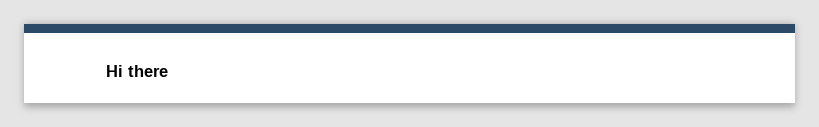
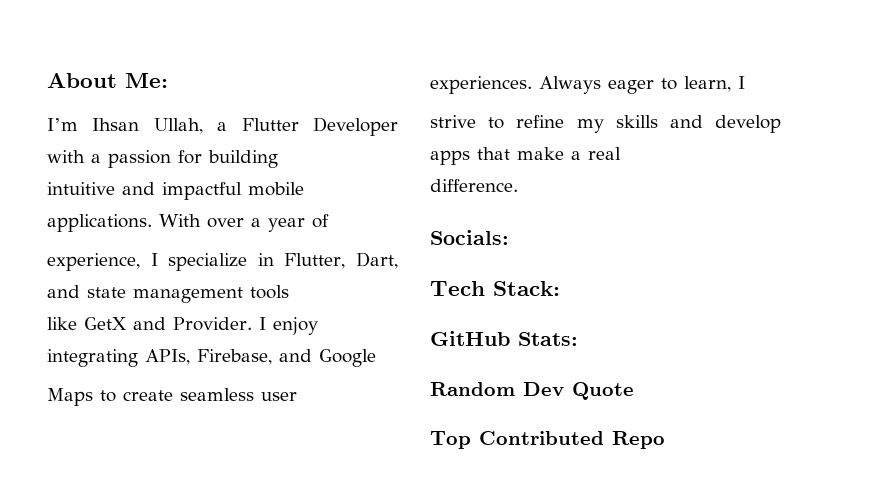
[106,65,168,77] Hi there -> [47,73,168,88] [47,117,398,136] [47,150,278,168] [47,182,304,200] [47,214,329,232] [47,252,398,271] [47,285,289,303] [47,317,318,335] [47,349,376,367] [47,388,297,406] [430,76,745,94] [430,115,781,133] [430,147,621,165] [430,179,518,192] [430,230,509,245] [430,281,560,296] [430,331,578,346] [430,382,634,400] [430,431,665,449] About Me: // I’m Ihsan Ullah, a Flutter Developer with a passion for building // intuitive and impactful mobile applications. With over a year of // experience, I specialize in Flutter, Dart, and state management tools // like GetX and Provider. I enjoy integrating APIs, Firebase, and Google // Maps to create seamless user experiences. Always eager to learn, I // strive to refine my skills and develop apps that make a real // difference. // Socials: // Tech Stack: // GitHub Stats: // Random Dev Quote // Top Contributed Repo

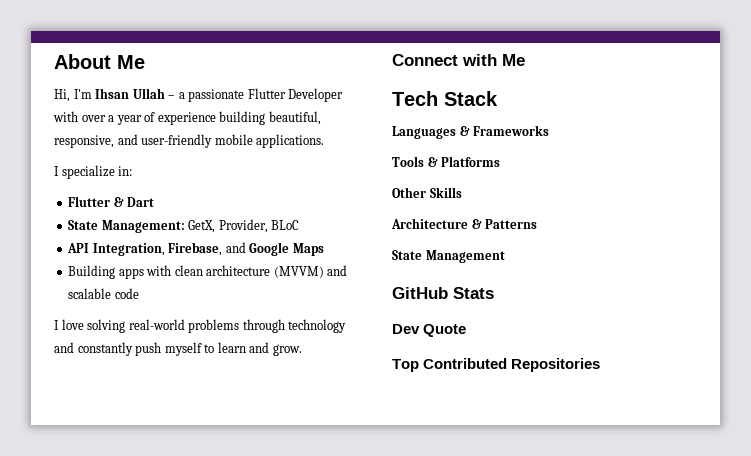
[125,73,168,88] [47,117,398,136] [47,150,278,168] [47,182,304,200] [47,214,329,232] [47,252,398,271] [47,285,289,303] [47,317,318,335] [47,349,376,367] [47,388,297,406] [430,76,745,94] [430,115,781,133] [430,147,621,165] [430,179,518,192] [430,230,509,245] [430,281,560,296] Me: // I’m Ihsan Ullah, a Flutter Developer with a passion for building // intuitive and impactful mobile applications. With over a year of // experience, I specialize in Flutter, Dart, and state management tools // like GetX and Provider. I enjoy integrating APIs, Firebase, and Google // Maps to create seamless user experiences. Always eager to learn, I // strive to refine my skills and develop apps that make a real // difference. // Socials: // Tech Stack: -> [117,55,145,69] [54,88,344,102] [53,111,321,125] [54,134,325,148] [54,165,133,179] [68,196,155,207] [68,219,300,233] [67,242,324,256] [68,265,348,279] [68,288,139,299] [54,319,347,333] [54,342,302,356] [392,54,525,66] [392,91,498,106] [392,125,550,139] [392,156,501,167] [392,187,462,198] [391,218,538,229] [392,250,505,263] Me // Hi, I'm Ihsan Ullah – a passionate Flutter Developer with over a year of experience building beautiful, responsive, and user-friendly mobile applications. // I specialize in: // Flutter & Dart // State Management: GetX, Provider, BLoC // API Integration, Firebase, and Google Maps // Building apps with clean architecture (MVVM) and scalable code // I love solving real-world problems through technology and constantly push myself to learn and grow. // Connect with Me // Tech Stack // Languages & Frameworks // Tools & Platforms // Other Skills // Architecture & Patterns // State Management
[518,332,578,346] [430,382,515,396] Stats: // Random -> [453,287,494,299] Stats //
[612,431,665,449] Repo -> [511,358,601,372] Repositories

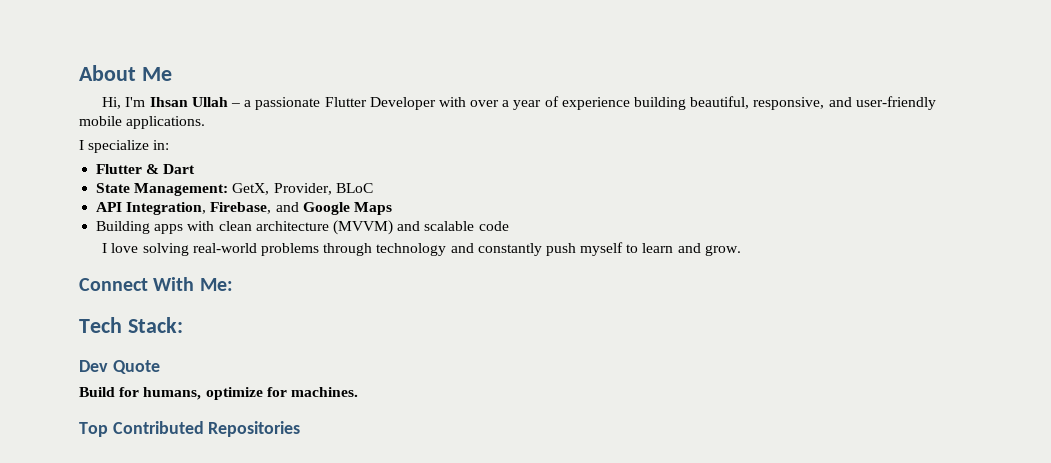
[462,54,525,66] with Me -> [153,277,233,291] With Me:
[444,91,498,106] [392,125,550,139] [392,156,501,167] [392,187,462,198] [391,218,538,229] [392,250,505,263] [392,287,494,299] [392,324,467,337] Stack // Languages & Frameworks // Tools & Platforms // Other Skills // Architecture & Patterns // State Management // GitHub Stats // Dev Quote -> [127,317,183,333] [79,360,160,374] [79,387,358,400] Stack: // Dev Quote // Build for humans, optimize for machines.

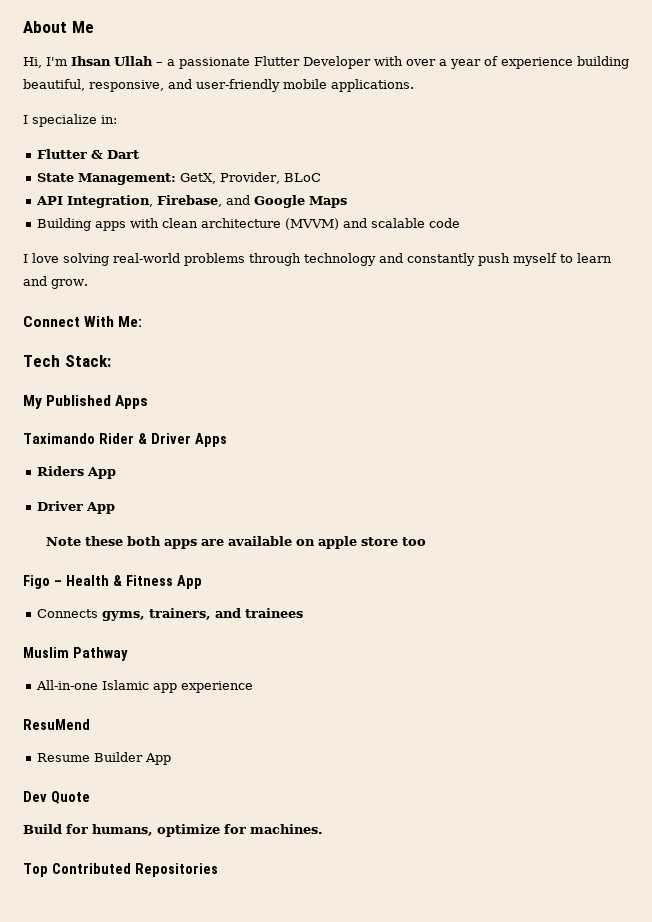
(183, 325) none -> [23,395,149,409] [23,433,227,447] [37,466,117,479] [37,501,116,514] [46,536,427,549] [23,575,202,589] [37,608,304,621] [23,647,128,661] [36,680,254,693] [23,719,90,730] [37,752,172,765] // My Published Apps // Taximando Rider & Driver Apps // Riders App // Driver App // Note these both apps are available on apple store too // Figo – Health & Fitness App // Connects gyms, trainers, and trainees // Muslim Pathway // All-in-one Islamic app experience // ResuMend // Resume Builder App

